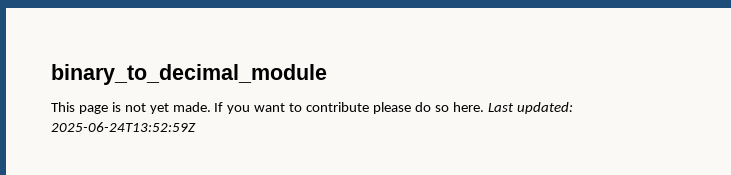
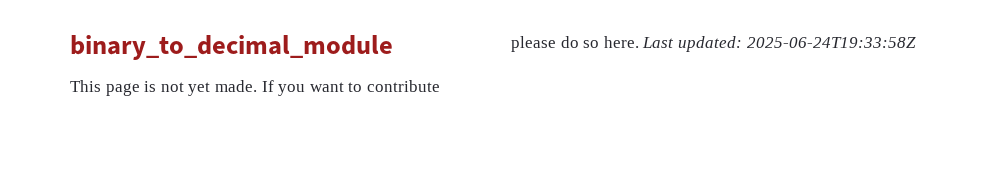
[51,122,196,132] 2025-06-24T13:52:59Z -> [746,37,916,48] 2025-06-24T19:33:58Z

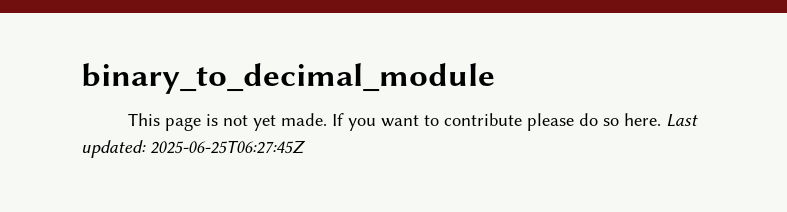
[746,37,916,48] 2025-06-24T19:33:58Z -> [150,140,306,154] 2025-06-25T06:27:45Z

